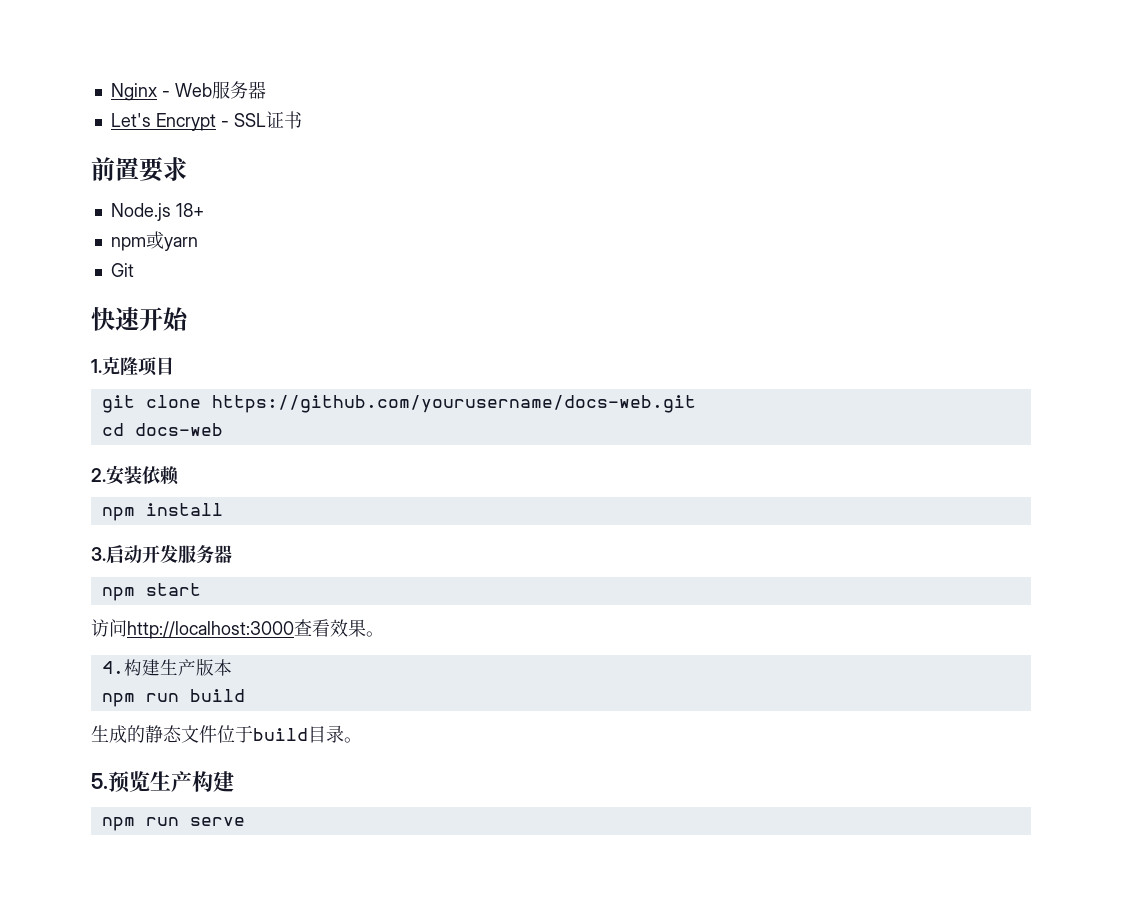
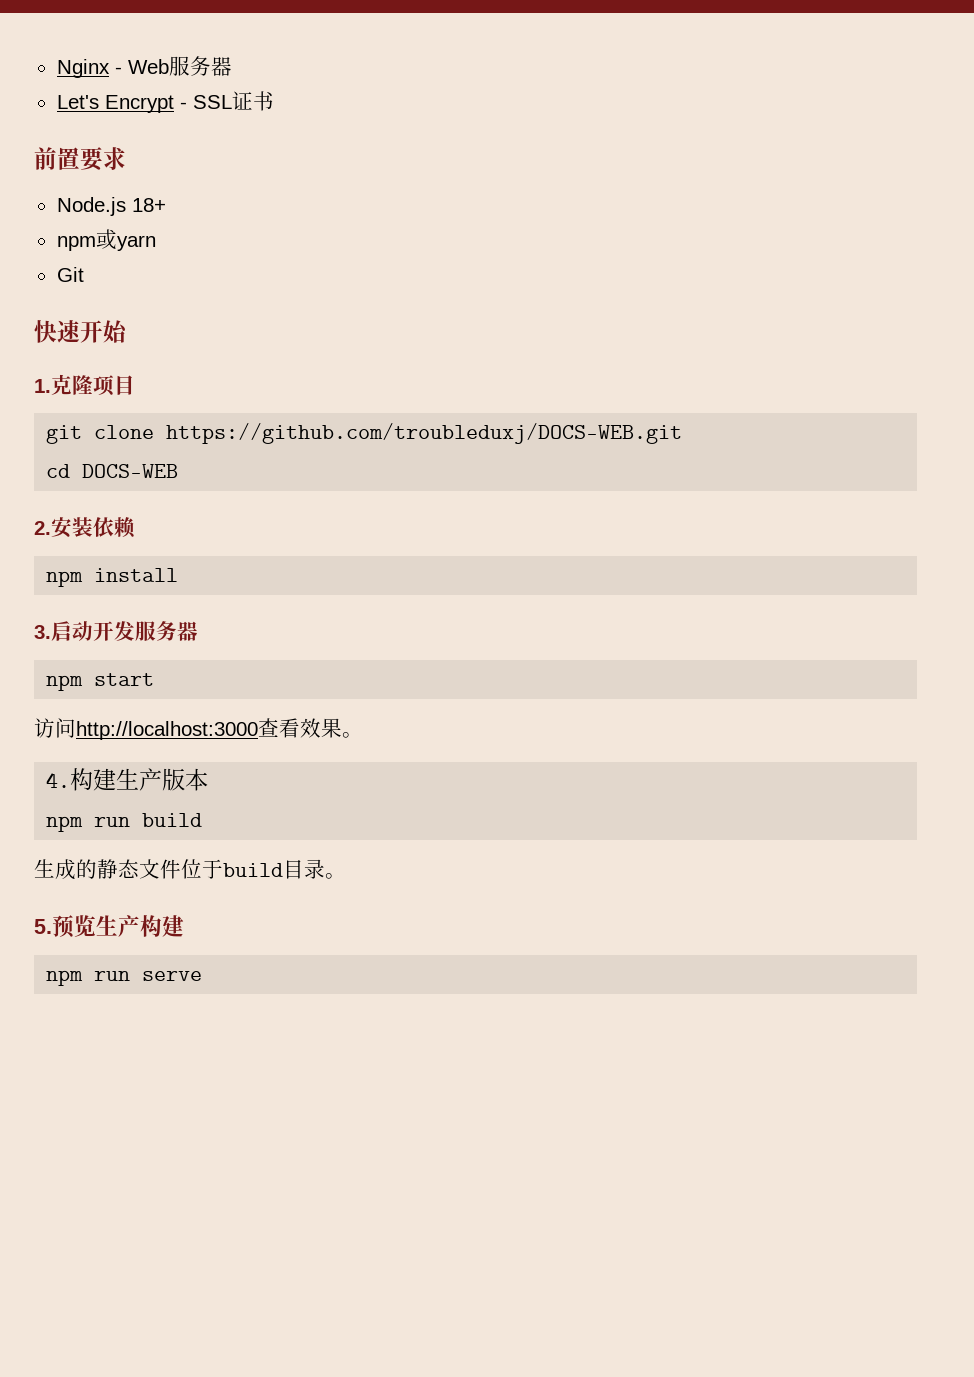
[211,395,696,413] https://github.com/yourusername/docs-web.git -> [166,423,683,444] https://github.com/troubleduxj/DOCS-WEB.git
[134,423,223,436] docs-web -> [82,464,179,478] DOCS-WEB

